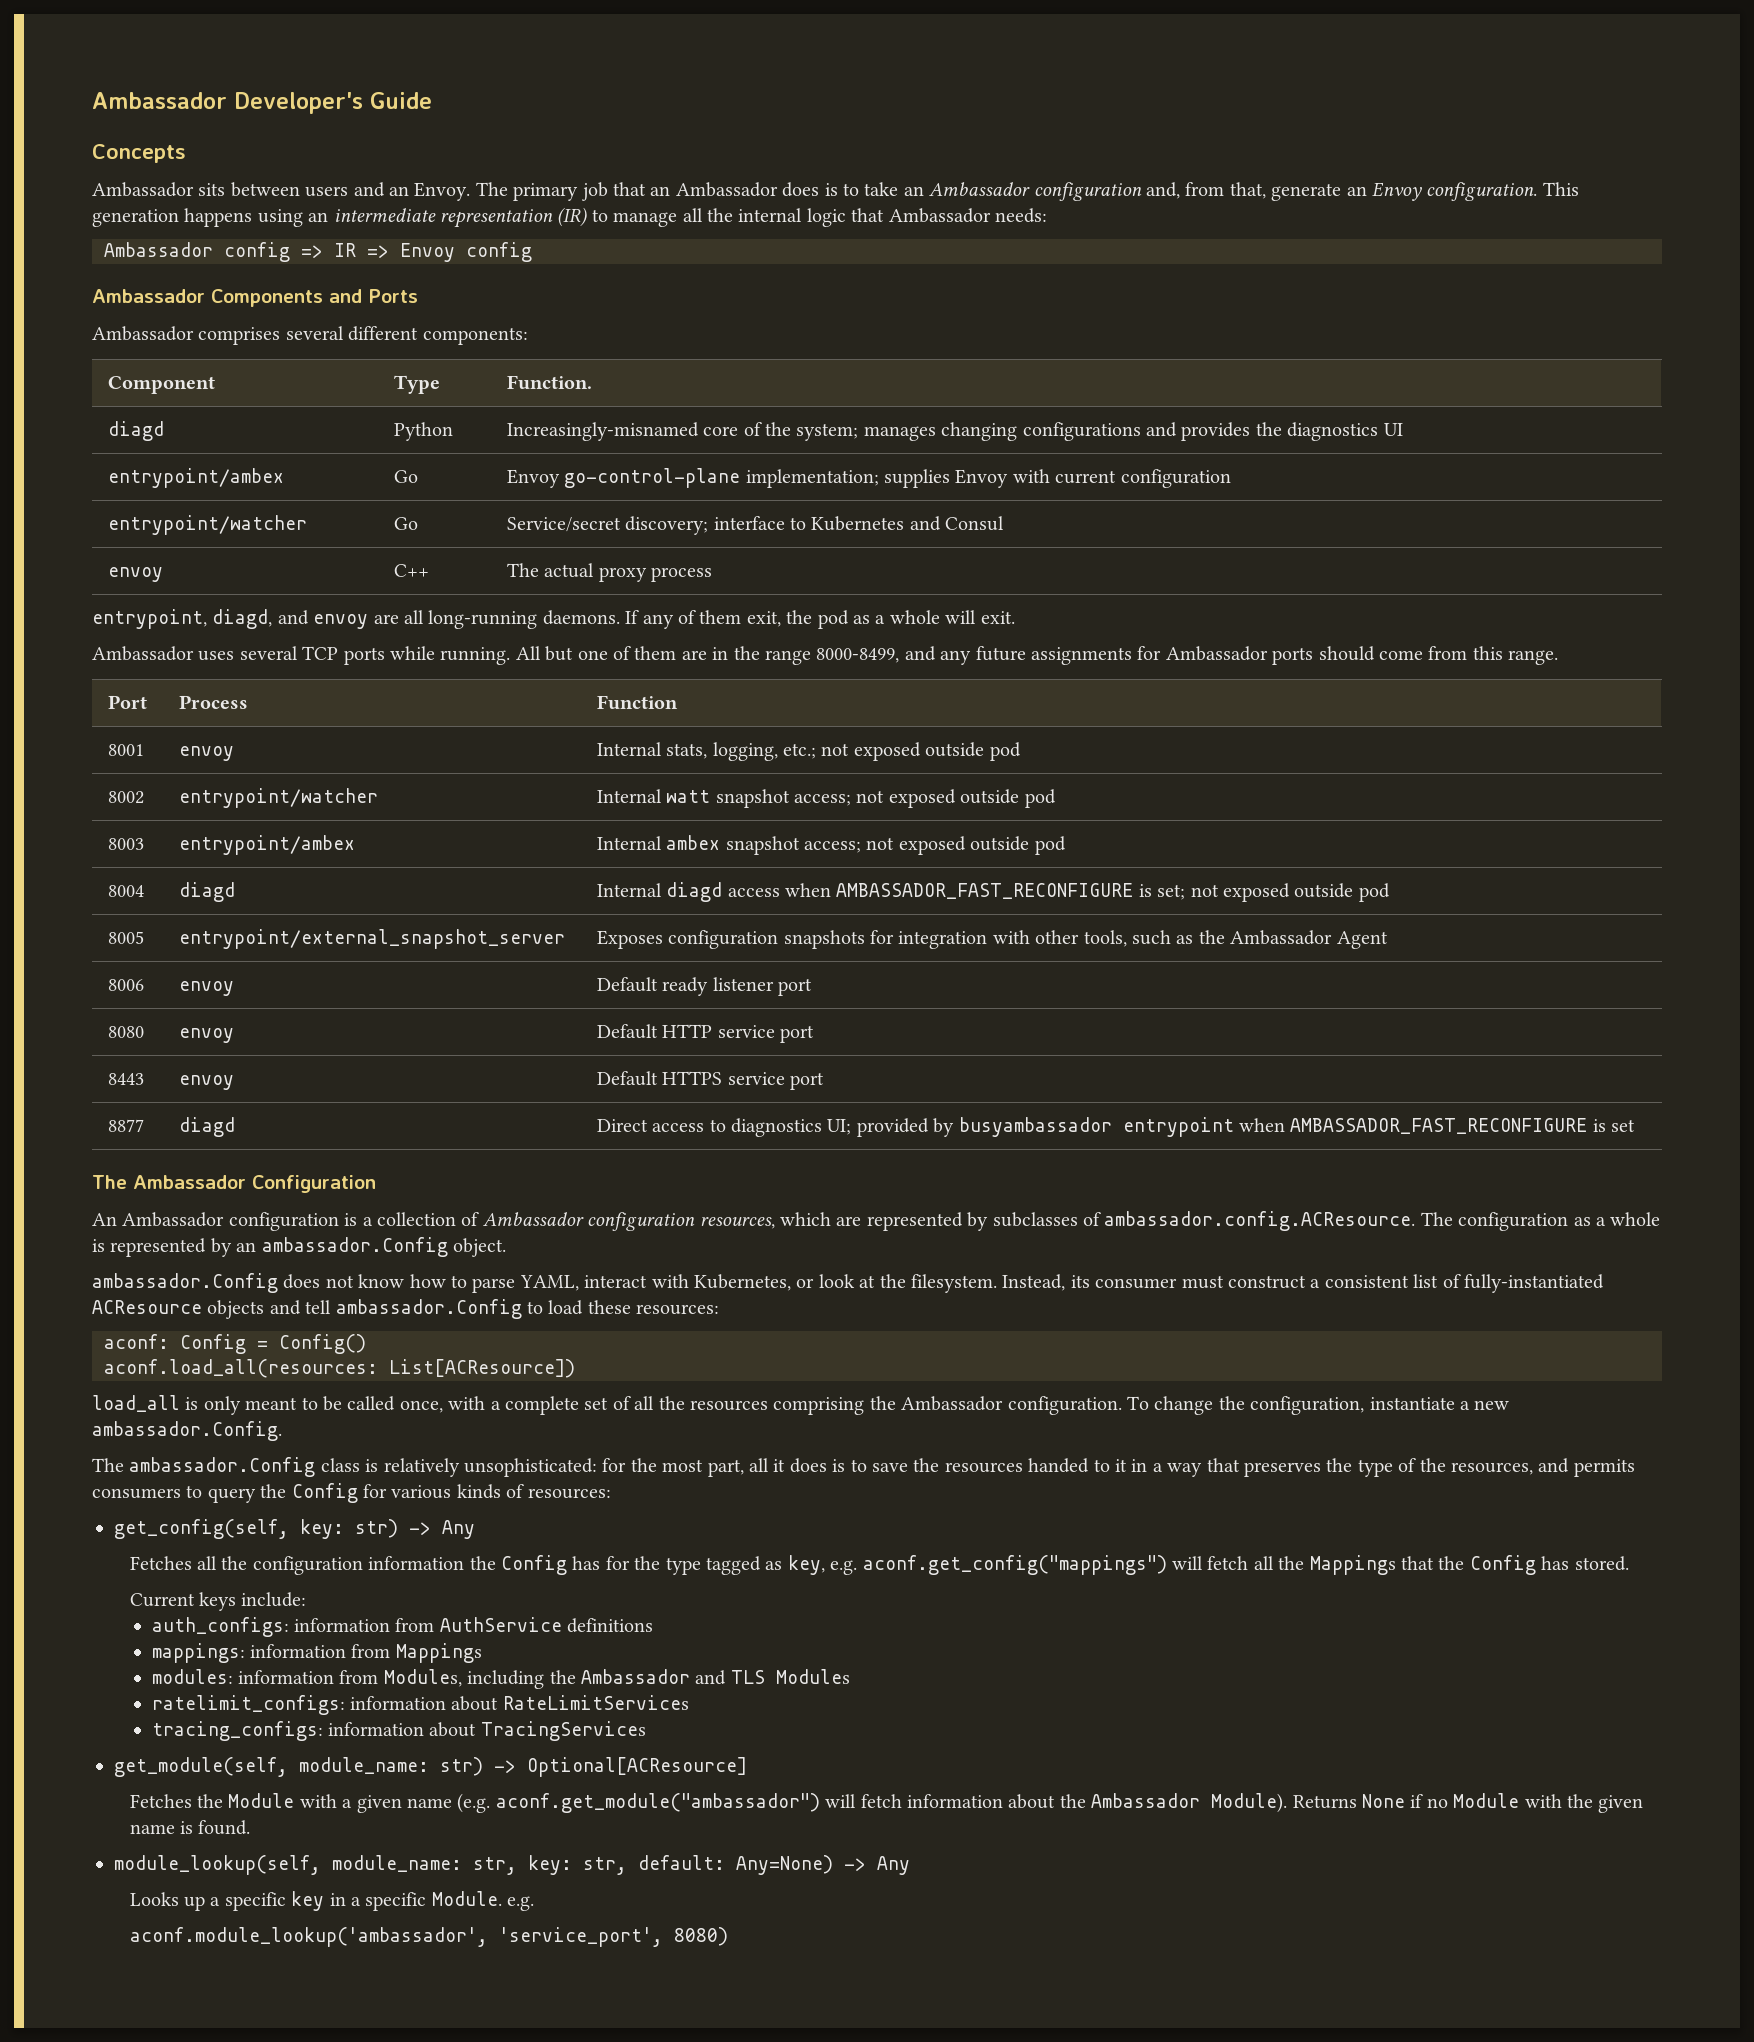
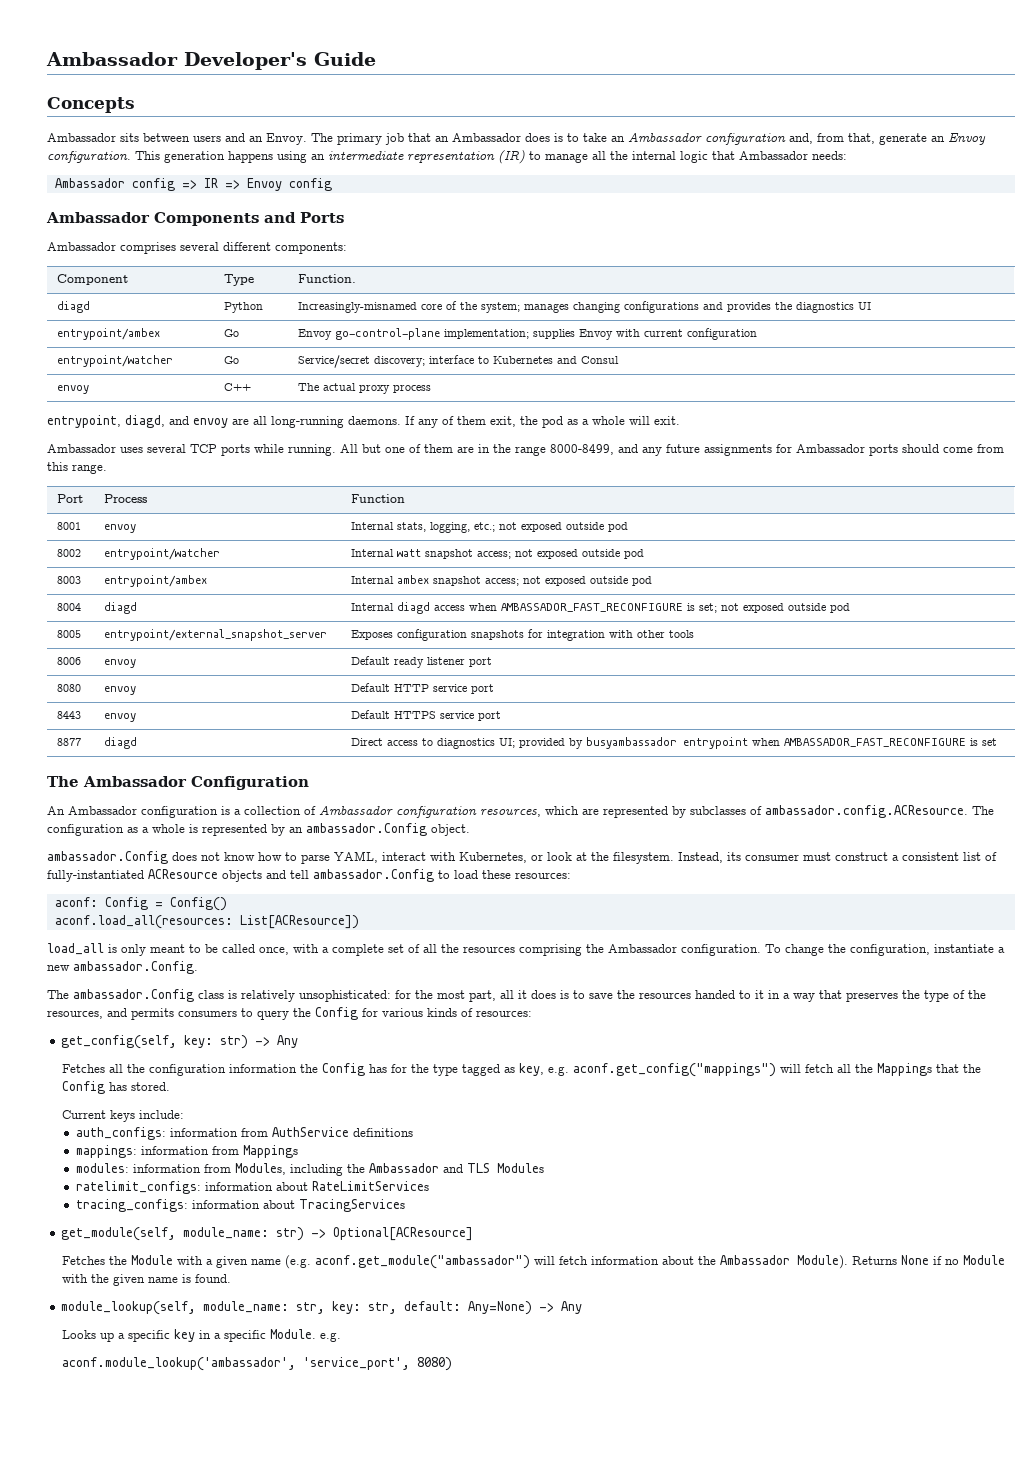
[1083,930,1388,949] tools, such as the Ambassador Agent -> [669,630,695,638] tools

